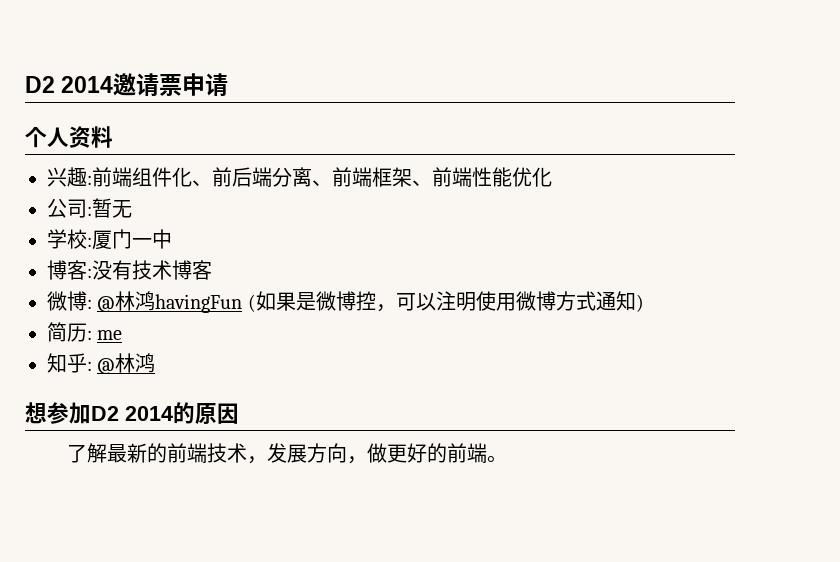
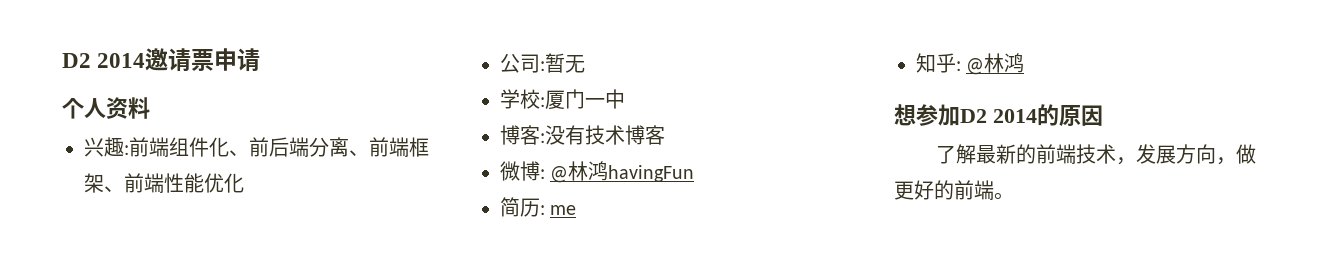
[247,291,644,312] (如果是微博控，可以注明使用微博方式通知) -> (695, 173) none

